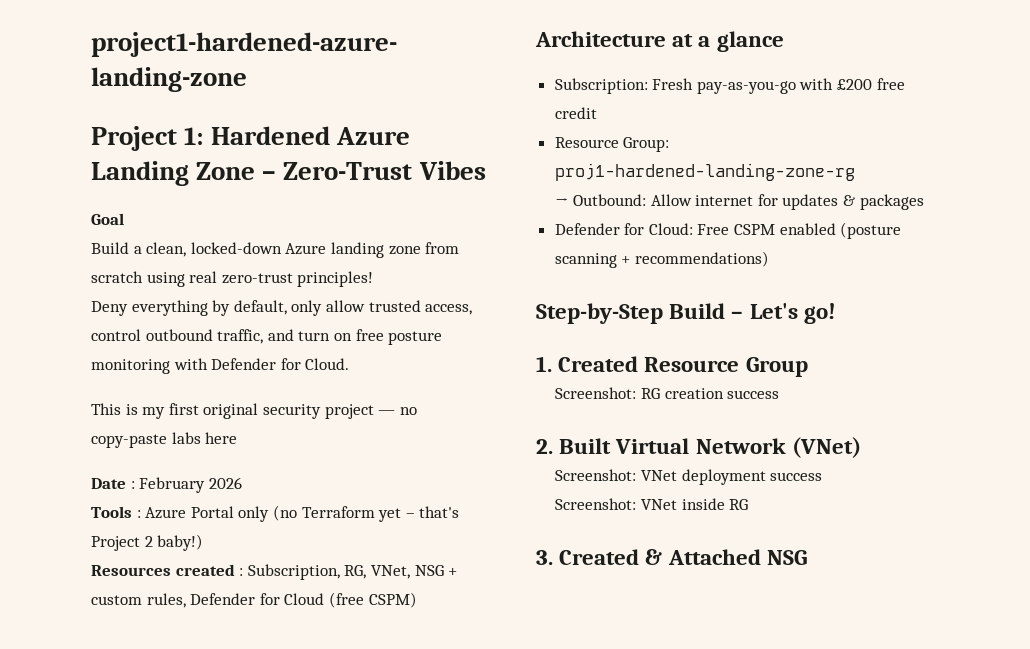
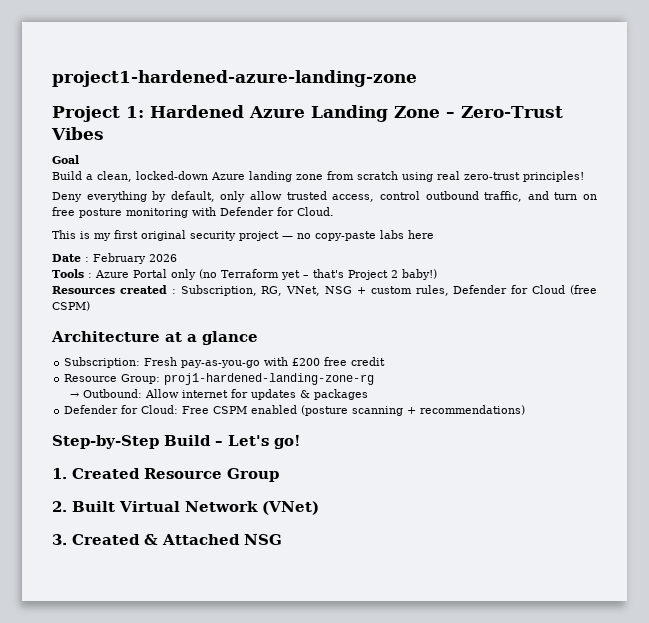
[555,387,780,399] // Screenshot: RG creation success -> (279, 475) none
[555,469,823,485] [555,498,749,510] // Screenshot: VNet deployment success // Screenshot: VNet inside RG -> (319, 508) none

